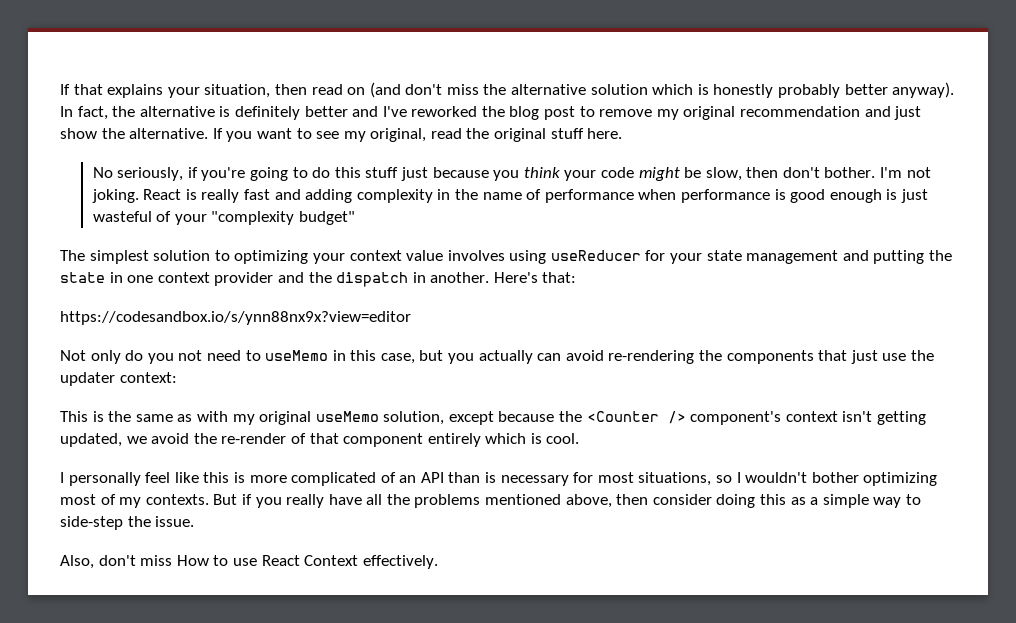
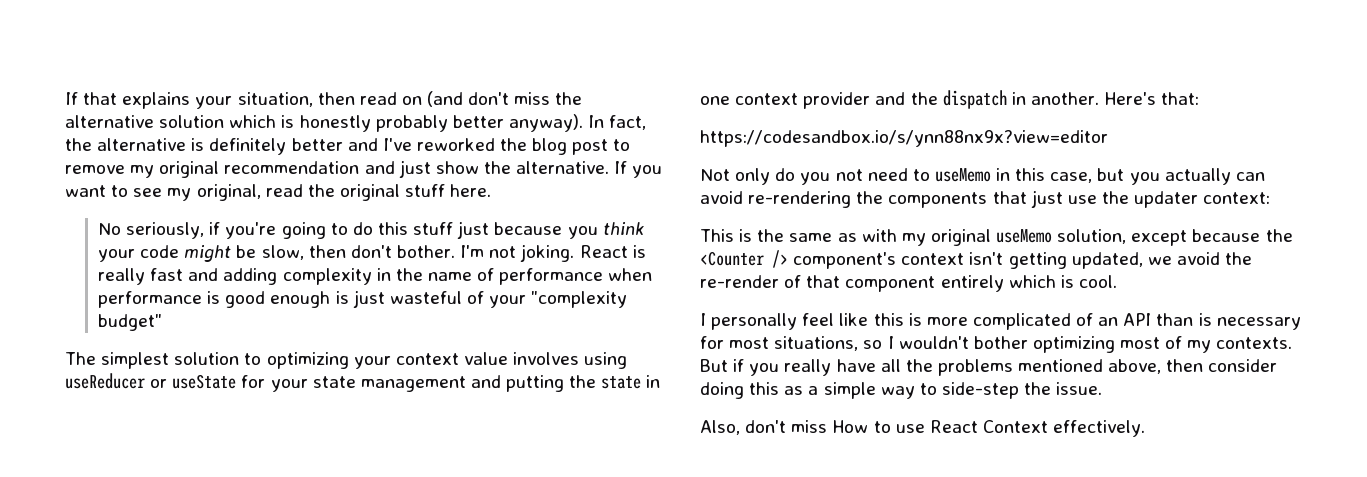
(641, 255) none -> [150,374,237,389] or useState

